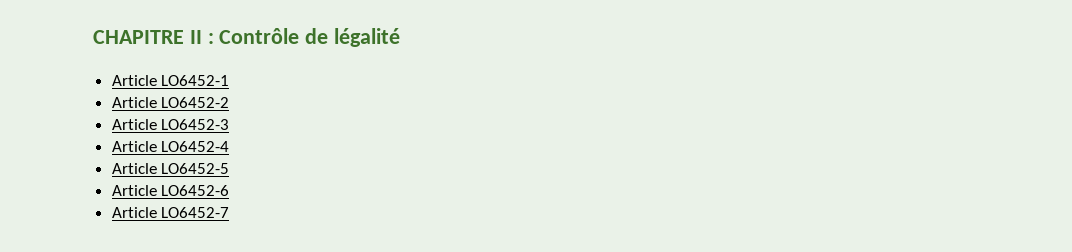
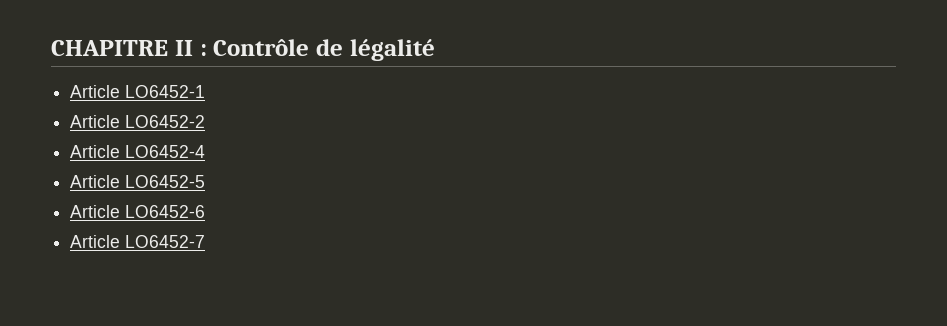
[111,119,230,130] // Article LO6452-3 -> (206, 121) none

